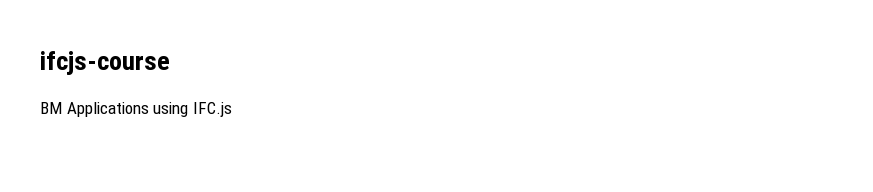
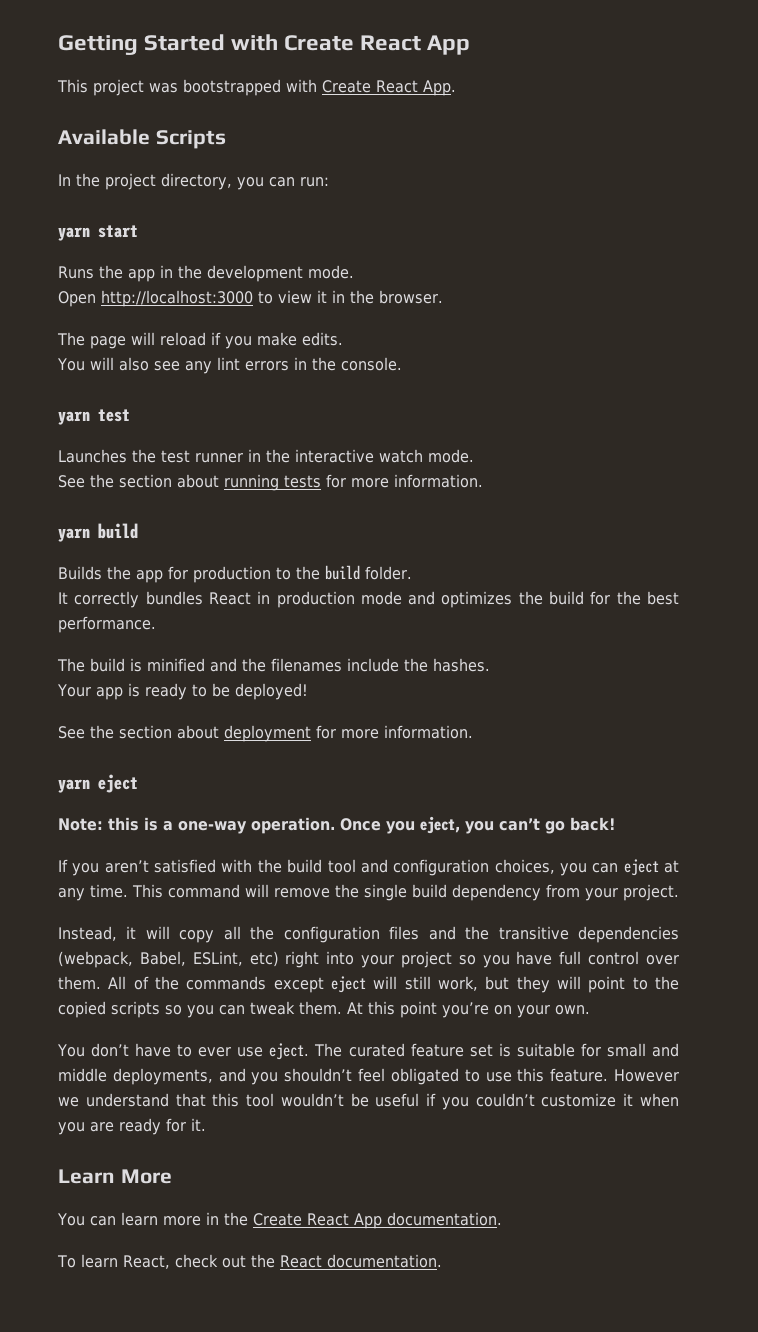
[40,51,170,75] [40,102,232,117] ifcjs-course // BM Applications using IFC.js -> [58,34,471,55] [57,79,456,96] [58,129,226,149] [58,173,329,190] [58,225,138,241] [58,265,354,282] [58,290,443,307] [57,332,343,349] [57,357,402,374] [58,409,130,425] [58,449,474,463] [58,474,483,491] [58,523,138,542] [58,565,412,583] [58,591,679,608] [58,616,156,633] [57,658,490,672] [57,683,308,700] [58,725,473,742] [58,774,138,793] [58,816,616,834] [58,859,679,876] [58,884,679,901] [58,926,679,943] [58,951,679,968] [58,976,679,993] [58,1001,590,1018] [57,1043,680,1060] [58,1068,679,1085] [58,1093,679,1110] [58,1118,206,1135] [58,1169,172,1184] [57,1212,502,1229] [57,1254,442,1269] Getting Started with Create React App // This project was bootstrapped with Create React App. // Available Scripts // In the project directory, you can run: // yarn start // Runs the app in the development mode. // Open http://localhost:3000 to view it in the browser. // The page will reload if you make edits. // You will also see any lint errors in the console. // yarn test // Launches the test runner in the interactive watch mode. // See the section about running tests for more information. // yarn build // Builds the app for production to the build folder. // It correctly bundles React in production mode and optimizes the build for the best performance. // The build is minified and the filenames include the hashes. // Your app is ready to be deployed! // See the section about deployment for more information. // yarn eject // Note: this is a one-way operation. Once you eject, you can’t go back! // If you aren’t satisfied with the build tool and configuration choices, you can eject at any time. This command will remove the single build dependency from your project. // Instead, it will copy all the configuration files and the transitive dependencies (webpack, Babel, ESLint, etc) right into your project so you have full control over them. All of the commands except eject will still work, but they will point to the copied scripts so you can tweak them. At this point you’re on your own. // You don’t have to ever use eject. The curated feature set is suitable for small and middle deployments, and you shouldn’t feel obligated to use this feature. However we understand that this tool wouldn’t be useful if you couldn’t customize it when you are ready for it. // Learn More // You can learn more in the Create React App documentation. // To learn React, check out the React documentation.

